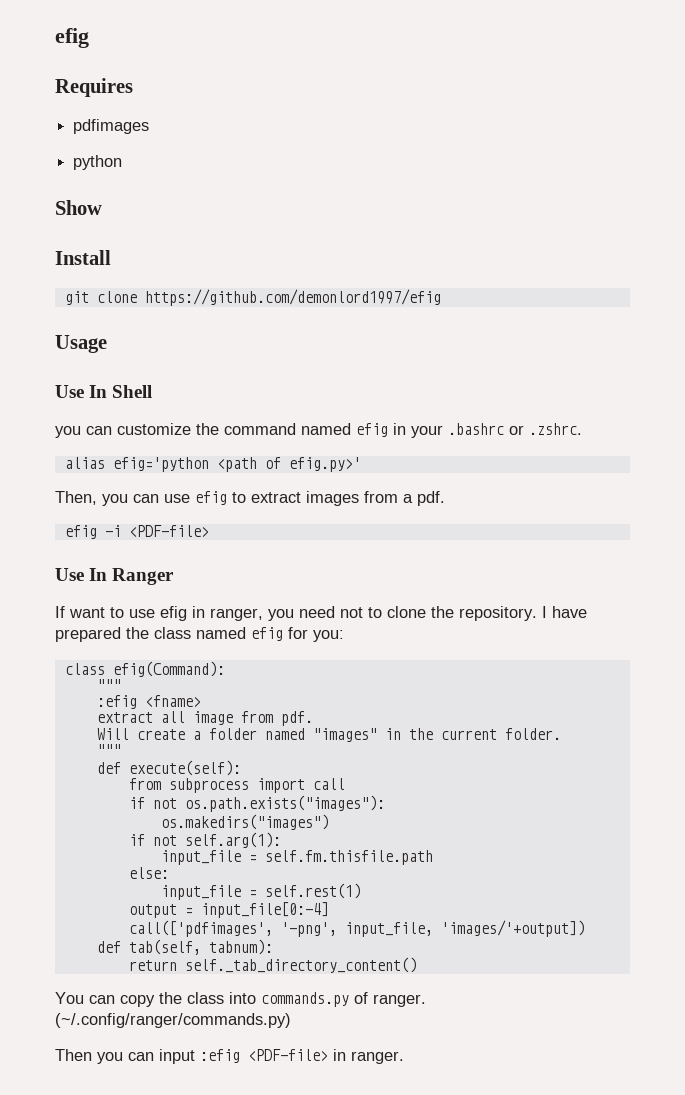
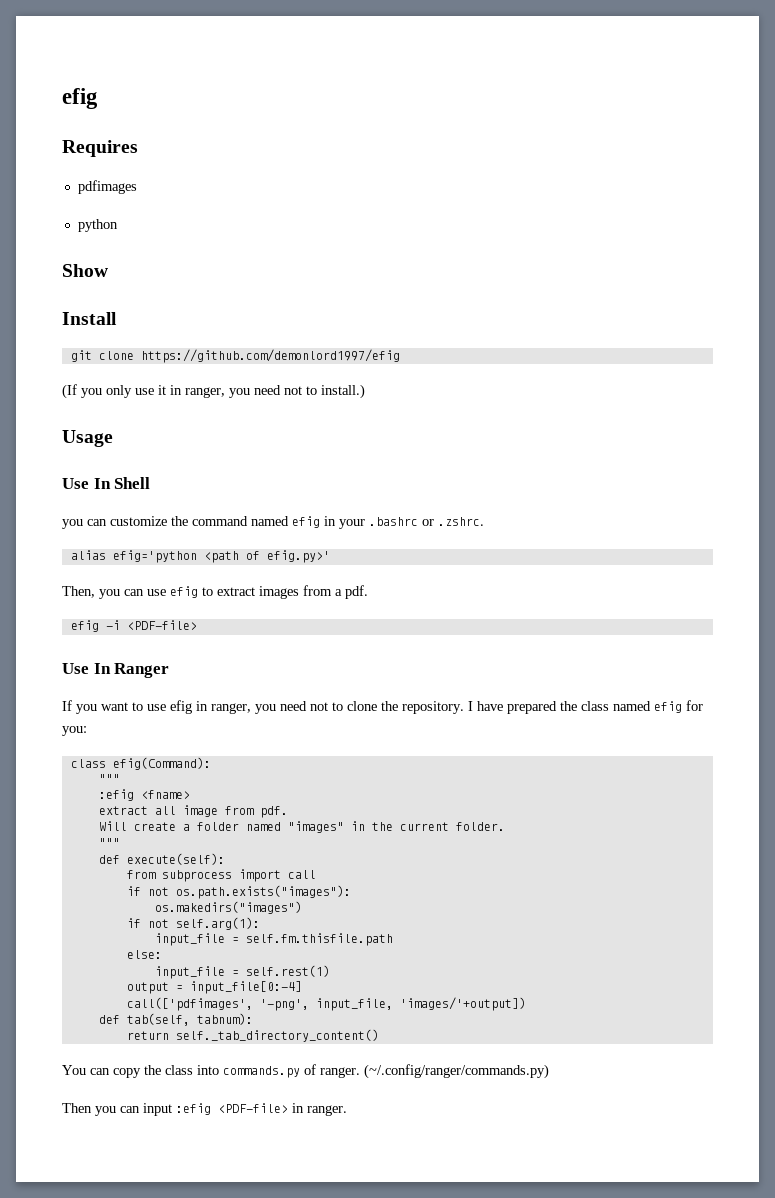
(441, 297) none -> [62,384,365,399] // (If you only use it in ranger, you need not to install.)
(65, 612) none -> [76,704,97,714] you

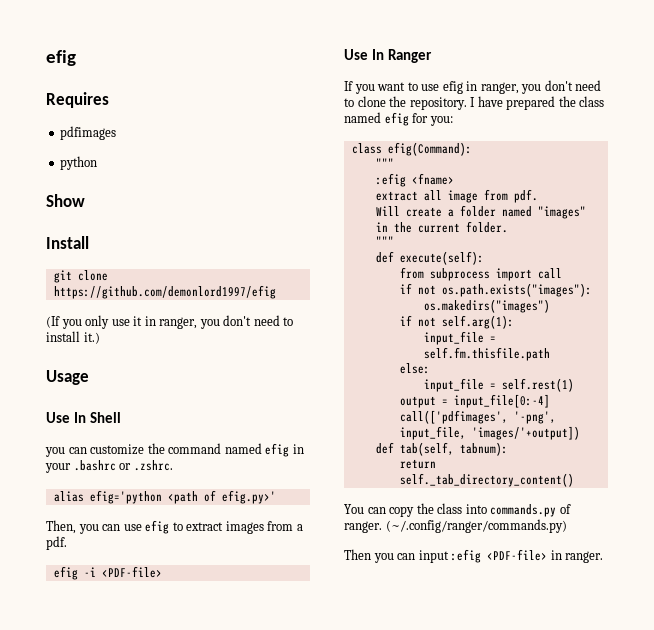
[254,384,365,399] need not to install.) -> [223,315,294,326] [46,331,100,344] don't need to install it.)
[280,701,328,711] need not -> [544,80,602,91] don't need

